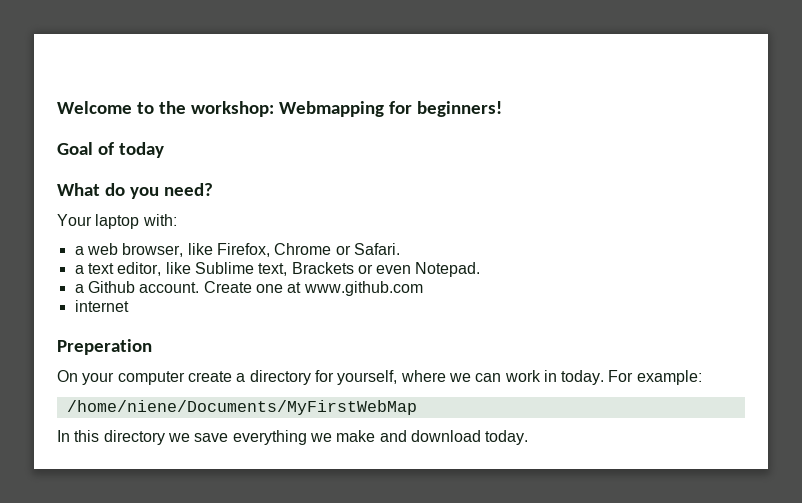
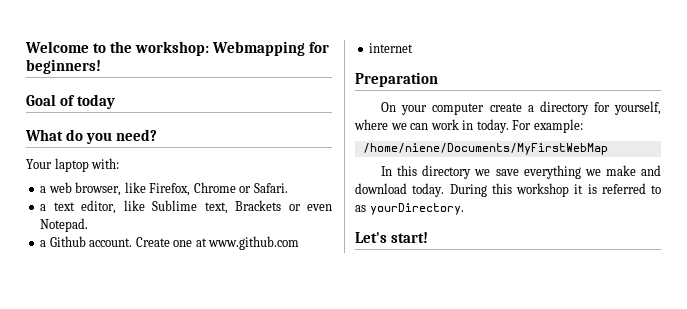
[57,339,152,355] Preperation -> [355,72,438,87] Preparation
(529, 437) none -> [449,183,661,197] [355,203,464,215] [355,232,428,243] During this workshop it is referred to as yourDirectory. // Let's start!

